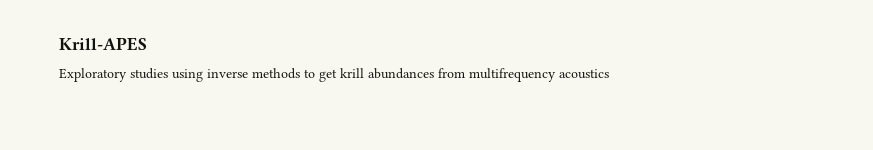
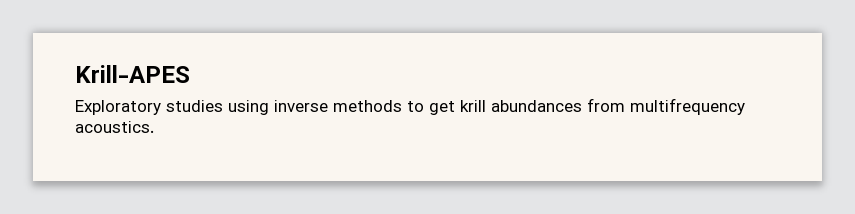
[559,69,609,79] acoustics -> [75,121,154,133] acoustics.

